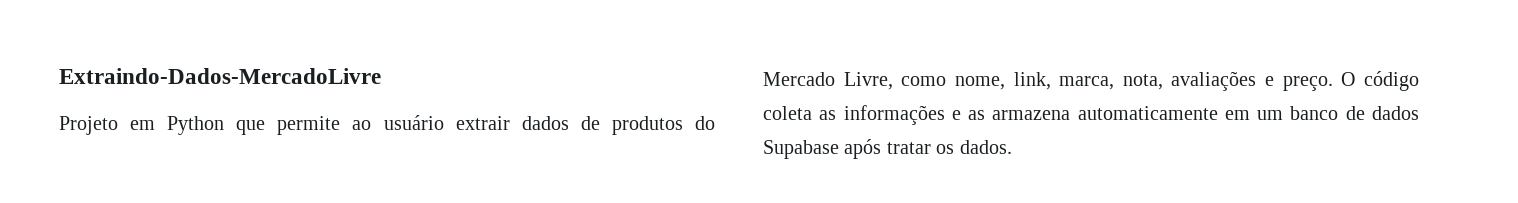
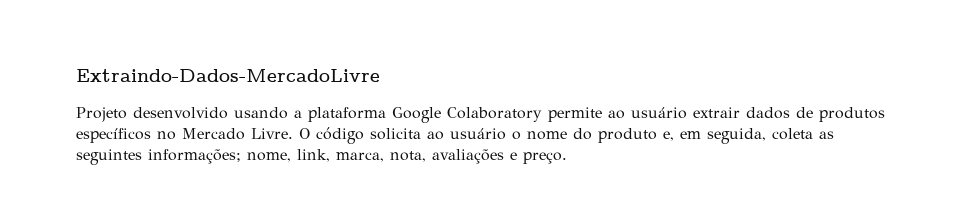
[130,116,266,135] em Python que -> [133,107,542,123] desenvolvido usando a plataforma Google Colaboratory
[695,116,716,130] [763,72,947,90] do Mercado Livre, como -> [76,127,834,144] [76,149,241,165] específicos no Mercado Livre. O código solicita ao usuário o nome do produto e, em seguida, coleta as seguintes informações;
[1341,71,1419,91] [763,105,1419,125] [763,139,1012,159] O código coleta as informações e as armazena automaticamente em um banco de dados Supabase após tratar os dados. -> (567, 158) none

